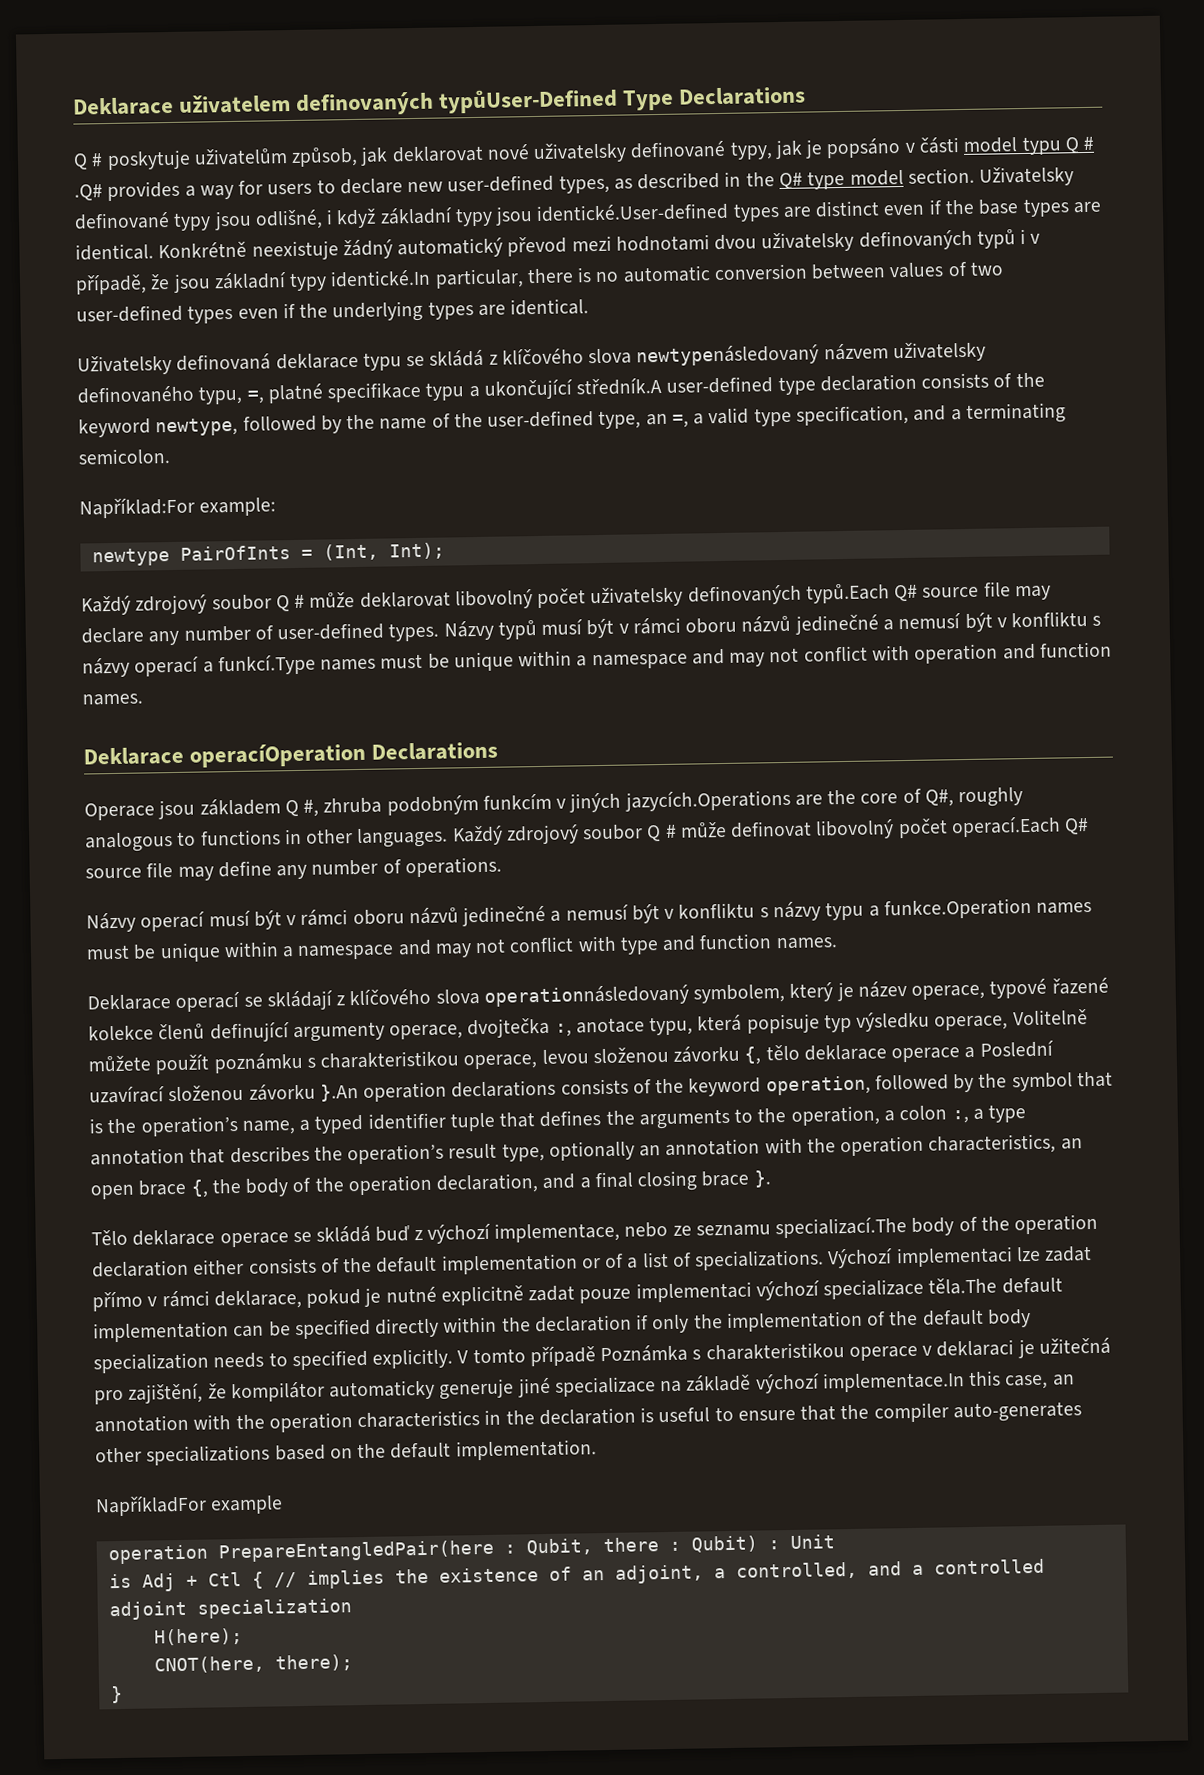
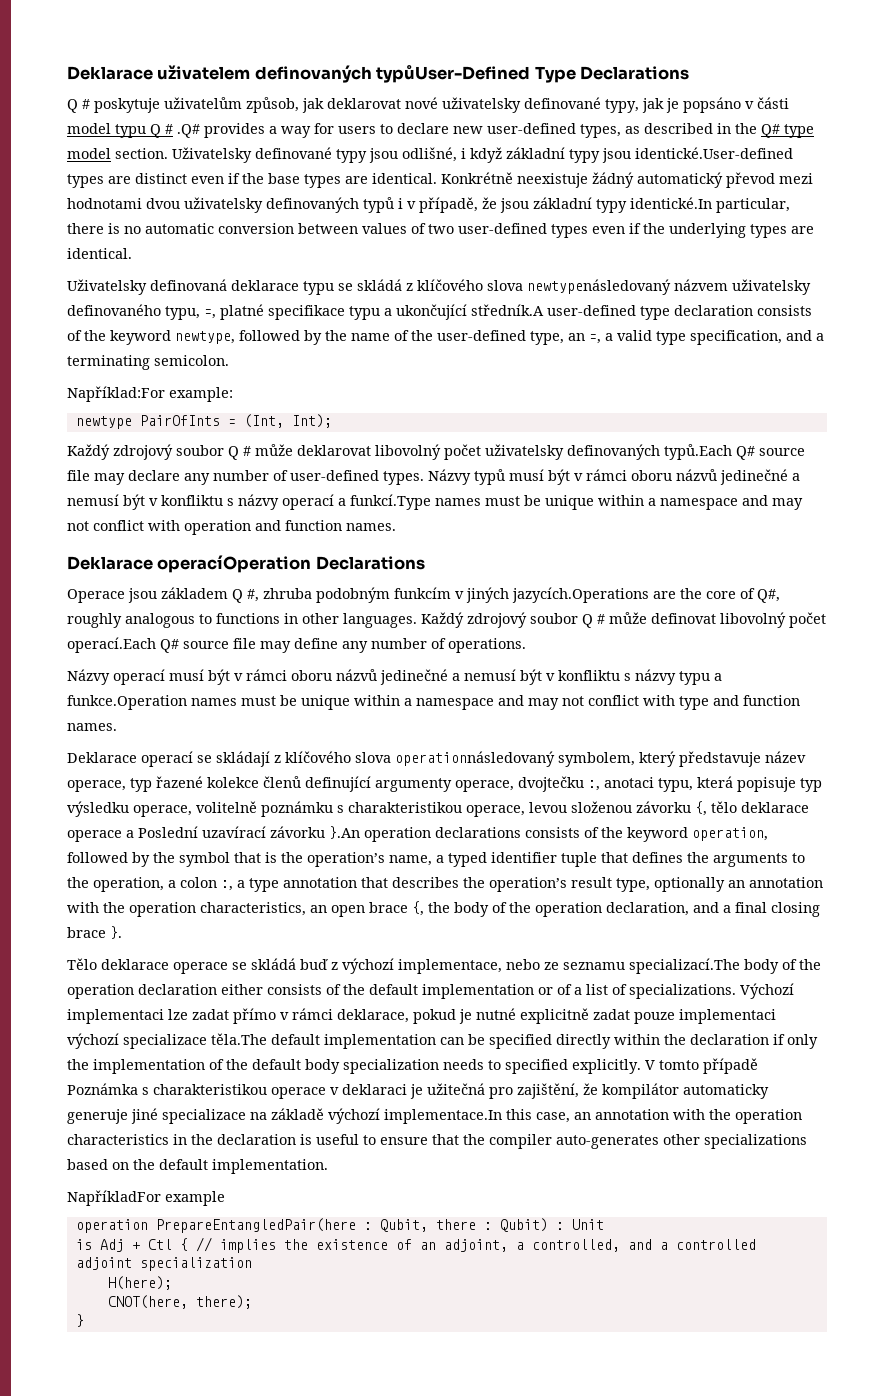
[836,981,854,1002] je -> [679,751,761,767] představuje
[989,978,1048,999] typové -> [130,778,152,792] typ
[467,1017,645,1039] dvojtečka :, anotace -> [518,776,654,792] dvojtečku :, anotaci
[1012,1009,1088,1026] [88,1054,210,1075] Volitelně můžete použít -> [196,801,257,813] volitelně
[168,1084,245,1102] složenou -> (266, 832) none

